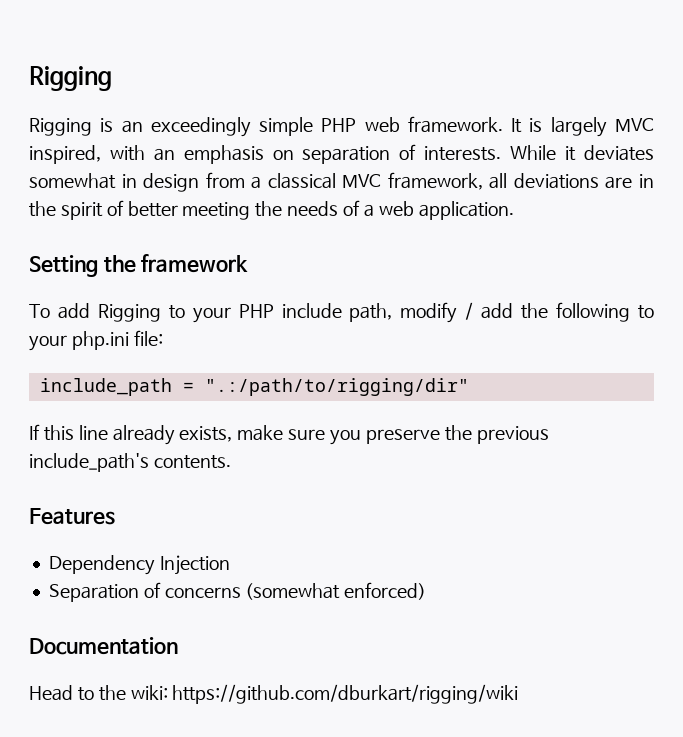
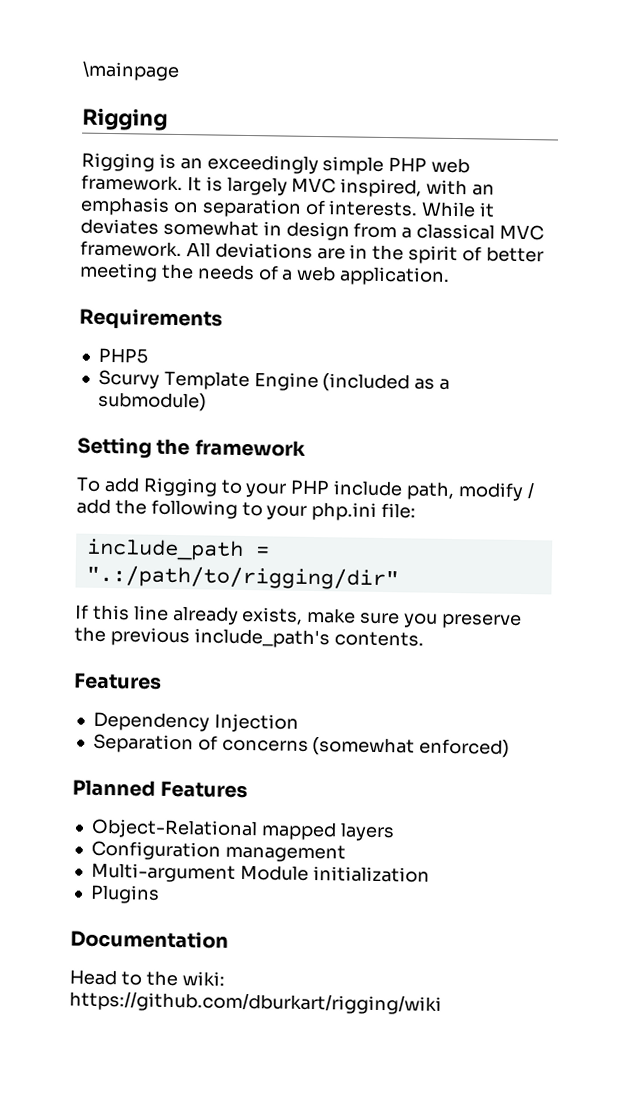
(29, 78) none -> [82,60,180,81] \mainpage //
[387,172,508,190] framework, all -> [80,240,211,258] framework. All
(514, 210) none -> [79,308,223,330] [97,347,148,364] [97,369,451,393] [97,391,207,412] // Requirements // PHP5 // Scurvy Template Engine (included as a submodule)
(427, 591) none -> [72,779,249,799] [90,818,395,842] [90,840,346,863] [90,862,430,883] [89,884,160,904] // Planned Features // Object-Relational mapped layers // Configuration management // Multi-argument Module initialization // Plugins

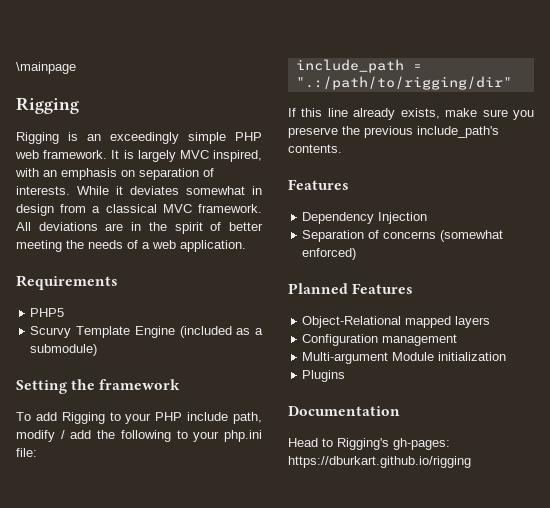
[145,970,225,987] [69,990,442,1015] the wiki: https://github.com/dburkart/rigging/wiki -> [337,438,450,450] [288,456,471,468] Rigging's gh-pages: https://dburkart.github.io/rigging

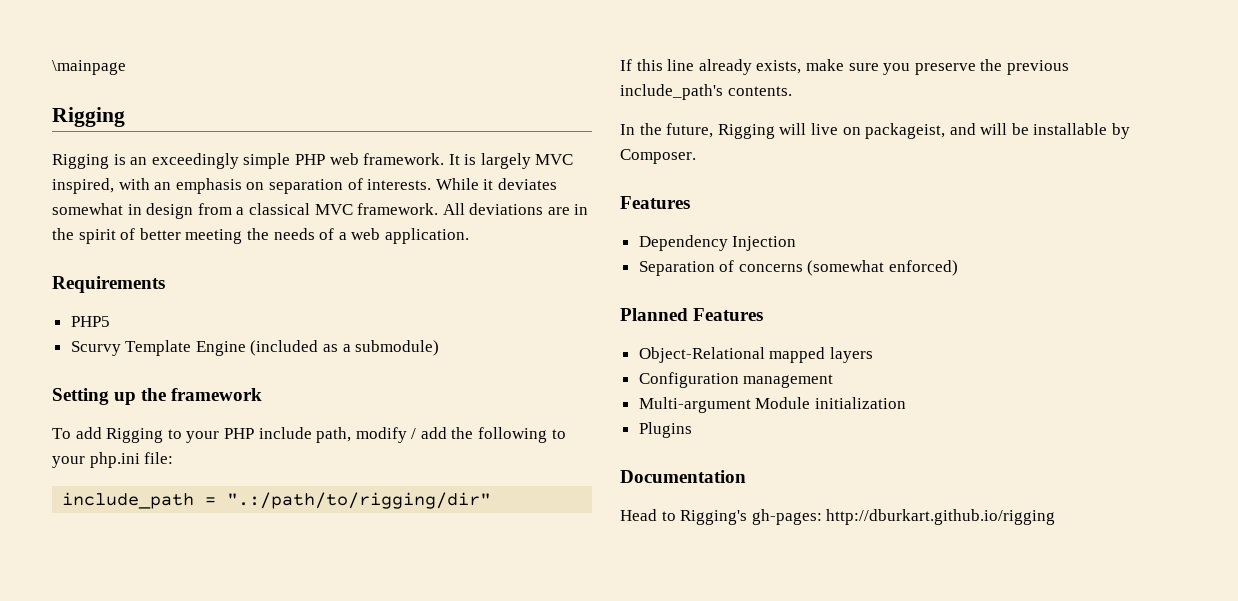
(67, 387) none -> [114,392,137,405] up
(342, 148) none -> [620,123,1131,139] [620,149,696,164] // In the future, Rigging will live on packageist, and will be installable by Composer.
[288,456,471,468] https://dburkart.github.io/rigging -> [826,509,1056,525] http://dburkart.github.io/rigging

